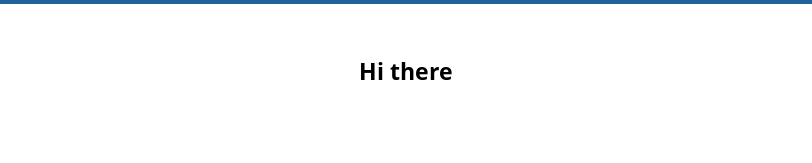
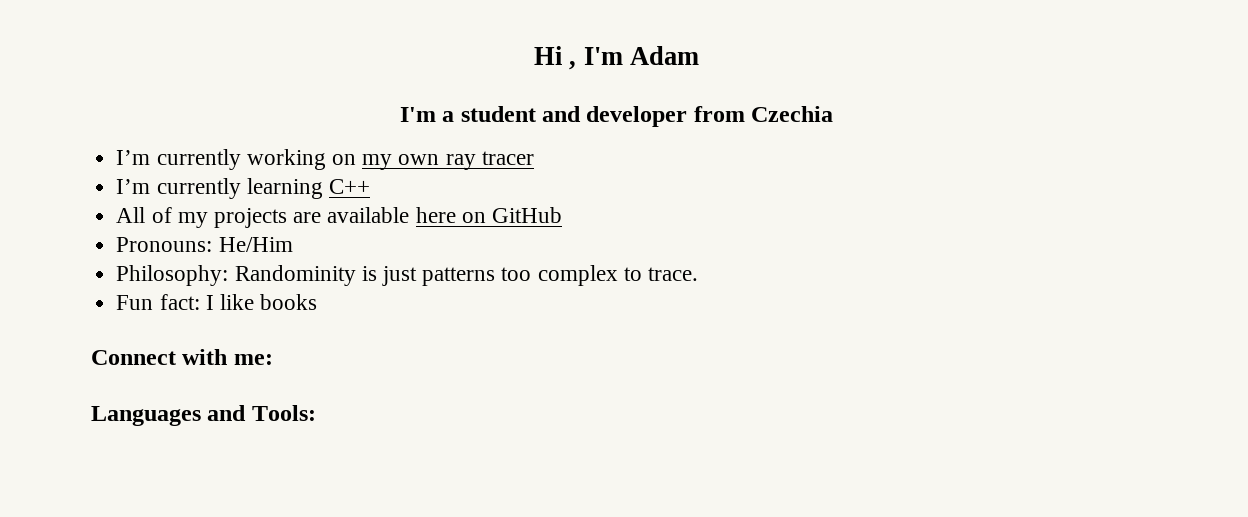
[390,62,454,80] there -> [569,46,699,70] [399,106,834,127] [116,149,534,170] [116,178,370,199] [116,207,562,228] [116,237,293,252] [116,265,698,286] [116,294,318,310] [91,349,273,365] [91,405,316,426] , I'm Adam // I'm a student and developer from Czechia // I’m currently working on my own ray tracer // I’m currently learning C++ // All of my projects are available here on GitHub // Pronouns: He/Him // Philosophy: Randominity is just patterns too complex to trace. // Fun fact: I like books // Connect with me: // Languages and Tools:

